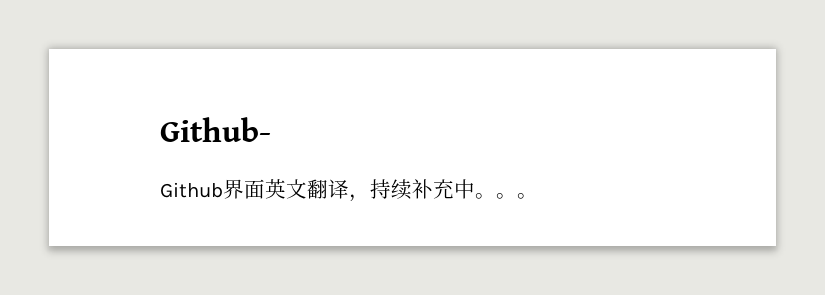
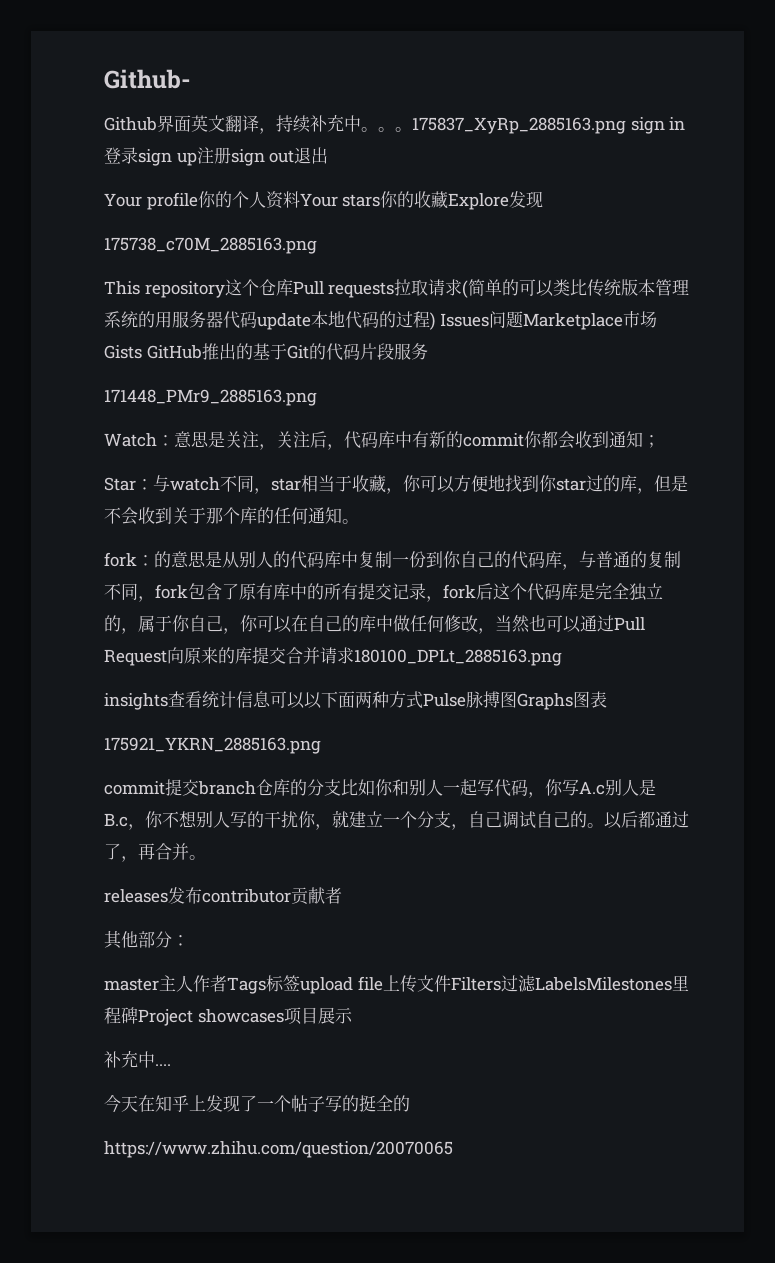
(538, 196) none -> [412,117,686,134] [104,147,329,166] [104,191,544,210] [104,237,317,254] [104,279,690,298] [104,311,657,330] [104,343,428,361] [104,389,317,406] [104,431,660,450] [104,475,688,494] [104,507,359,525] [104,551,681,570] [104,583,663,602] [104,615,645,634] [104,647,562,666] [104,691,607,710] [104,737,321,754] [104,779,656,798] [104,810,689,830] [104,843,206,862] [104,887,342,905] [104,930,189,949] [104,975,689,994] [104,1007,353,1026] [104,1050,171,1068] [104,1094,410,1113] [104,1141,453,1158] 175837_XyRp_2885163.png sign in登录sign up注册sign out退出 // Your profile你的个人资料Your stars你的收藏Explore发现 // 175738_c70M_2885163.png // This repository这个仓库Pull requests拉取请求(简单的可以类比传统版本管理系统的用服务器代码update本地代码的过程) Issues问题Marketplace市场Gists GitHub推出的基于Git的代码片段服务 // 171448_PMr9_2885163.png // Watch：意思是关注，关注后，代码库中有新的commit你都会收到通知； // Star：与watch不同，star相当于收藏，你可以方便地找到你star过的库，但是不会收到关于那个库的任何通知。 // fork：的意思是从别人的代码库中复制一份到你自己的代码库，与普通的复制不同，fork包含了原有库中的所有提交记录，fork后这个代码库是完全独立的，属于你自己，你可以在自己的库中做任何修改，当然也可以通过Pull Request向原来的库提交合并请求180100_DPLt_2885163.png // insights查看统计信息可以以下面两种方式Pulse脉搏图Graphs图表 // 175921_YKRN_2885163.png // commit提交branch仓库的分支比如你和别人一起写代码，你写A.c别人是B.c，你不想别人写的干扰你，就建立一个分支，自己调试自己的。以后都通过了，再合并。 // releases发布contributor贡献者 // 其他部分： // master主人作者Tags标签upload file上传文件Filters过滤LabelsMilestones里程碑Project showcases项目展示 // 补充中.... // 今天在知乎上发现了一个帖子写的挺全的 // https://www.zhihu.com/question/20070065

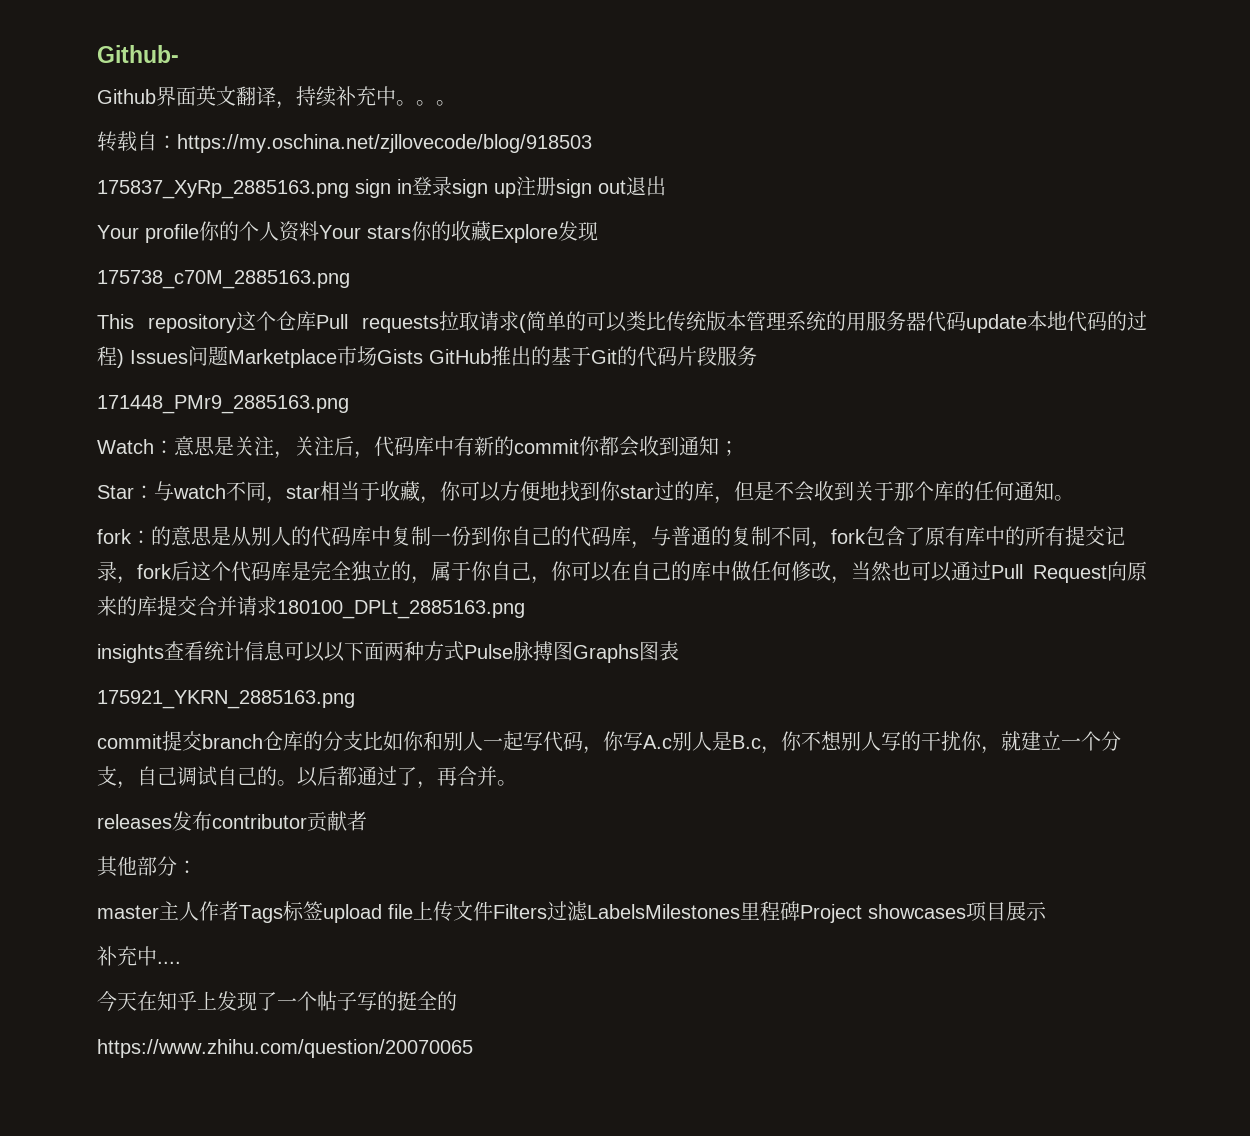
(412, 129) none -> [97,131,592,153] // 转载自：https://my.oschina.net/zjllovecode/blog/918503 //

